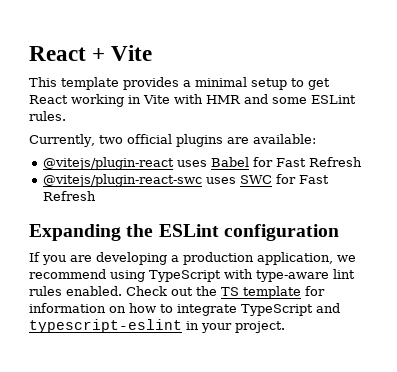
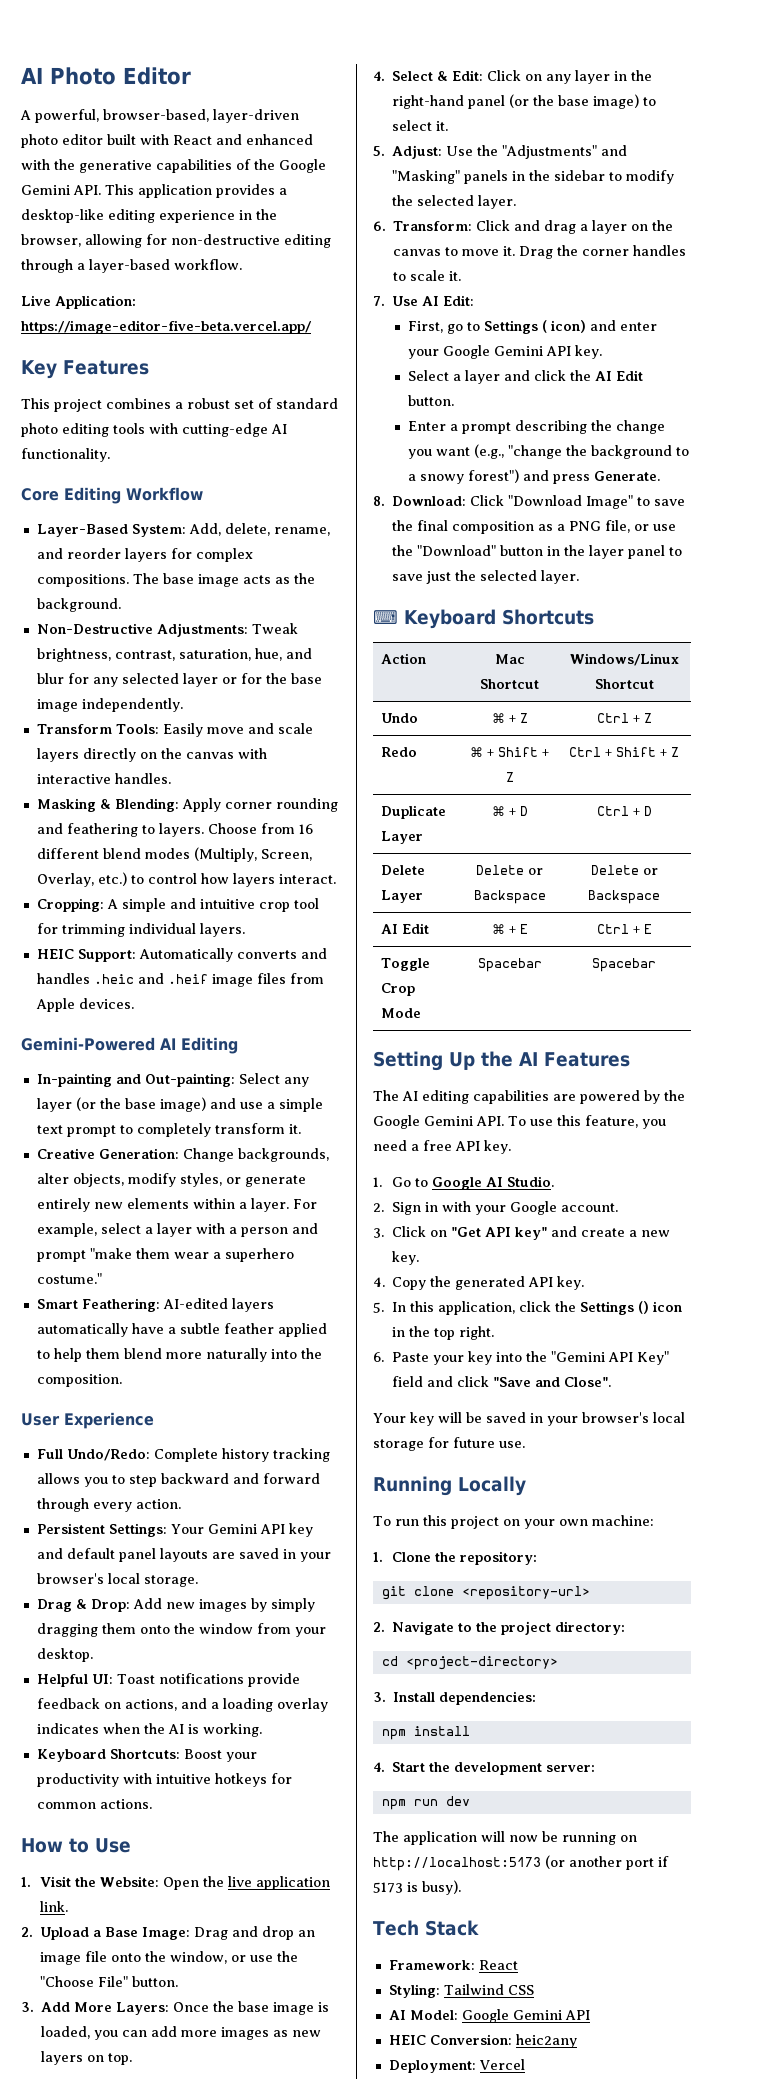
[29,45,153,61] [29,77,330,90] [29,94,356,107] [29,111,66,121] [29,134,316,147] [43,157,363,170] [43,174,330,187] [43,191,97,201] [29,224,339,241] [29,252,356,265] [29,269,355,282] [29,286,325,299] [29,303,340,316] [29,319,285,333] React + Vite // This template provides a minimal setup to get React working in Vite with HMR and some ESLint rules. // Currently, two official plugins are available: // @vitejs/plugin-react uses Babel for Fast Refresh // @vitejs/plugin-react-swc uses SWC for Fast Refresh // Expanding the ESLint configuration // If you are developing a production application, we recommend using TypeScript with type-aware lint rules enabled. Check out the TS template for information on how to integrate TypeScript and typescript-eslint in your project. -> [21,67,191,85] [20,109,299,123] [21,134,313,148] [21,159,326,173] [21,184,287,198] [21,209,277,223] [21,234,331,248] [21,259,242,273] [21,295,136,309] [21,320,312,334] [21,360,149,379] [21,398,338,412] [21,423,287,437] [21,448,110,462] [21,487,203,504] [36,523,330,537] [36,548,253,562] [36,573,315,587] [36,598,121,612] [36,623,298,637] [36,648,312,662] [36,673,322,687] [36,698,183,712] [36,723,313,737] [36,748,267,762] [36,773,171,784] [36,798,338,812] [36,823,313,837] [36,847,312,862] [36,872,336,887] [36,898,319,912] [36,923,245,937] [36,948,327,962] [36,973,324,987] [35,998,134,1012] [21,1037,238,1054] [36,1073,309,1087] [36,1097,323,1112] [36,1123,301,1137] [36,1148,329,1162] [36,1173,306,1187] [36,1198,317,1212] [36,1223,318,1237] [36,1248,294,1262] [36,1273,102,1284] [36,1298,274,1312] [36,1323,327,1337] [36,1348,322,1362] [36,1374,122,1387] [21,1412,154,1429] [36,1448,330,1462] [36,1473,320,1487] [36,1498,181,1512] [36,1523,313,1537] [36,1548,331,1562] [36,1573,198,1587] [36,1598,315,1612] [36,1623,326,1637] [36,1648,93,1662] [36,1673,300,1687] [36,1698,328,1712] [36,1723,262,1737] [36,1749,257,1762] [36,1773,292,1787] [36,1799,152,1809] [21,1838,131,1853] [21,1876,330,1890] [39,1901,68,1912] [21,1926,316,1940] [40,1951,299,1965] [40,1976,179,1987] [21,2001,330,2015] [41,2026,322,2040] [41,2051,133,2065] [373,70,653,84] [392,94,657,109] [392,120,449,131] [373,145,628,159] [392,170,675,184] [392,195,517,209] [373,220,674,234] [393,245,687,259] [393,270,462,281] [373,295,475,306] [407,320,657,334] [407,345,602,359] [407,370,643,384] [407,395,454,406] [407,420,665,434] [407,444,689,459] [407,469,660,484] [373,495,686,509] [392,520,677,534] [392,545,683,559] [392,570,580,584] [373,609,594,629] [381,653,427,664] [494,654,525,664] [480,679,539,689] [569,653,679,666] [594,679,654,689] [381,713,419,723] [491,713,528,723] [596,713,652,723] [381,747,418,757] [470,747,549,757] [505,772,514,782] [569,747,679,757] [381,805,447,819] [381,831,424,844] [491,806,528,816] [596,806,652,816] [381,865,426,875] [381,890,424,903] [476,865,543,875] [473,890,546,904] [590,865,658,875] [588,890,660,904] [381,923,430,934] [491,924,528,934] [596,924,652,934] [381,958,431,971] [381,983,416,996] [381,1008,422,1018] [477,958,542,972] [592,958,656,972] [373,1051,630,1071] [373,1090,685,1104] [373,1115,666,1129] [373,1140,511,1154] [373,1176,554,1190] [373,1201,618,1215] [373,1226,670,1240] [391,1251,419,1265] [373,1276,585,1290] [373,1301,682,1315] [391,1326,494,1340] [373,1351,669,1365] [391,1376,611,1387] [373,1412,685,1426] [373,1437,525,1451] [373,1476,526,1496] [373,1515,654,1529] [373,1551,537,1565] [381,1586,590,1600] [373,1621,626,1635] [381,1656,558,1670] [373,1691,537,1705] [381,1726,470,1740] [373,1762,596,1775] [381,1796,470,1810] [373,1831,637,1845] [373,1855,669,1871] [373,1880,461,1895] [373,1920,479,1936] [388,1960,518,1970] [388,1984,534,1998] [388,2009,590,2023] [388,2034,577,2048] [388,2059,525,2073] AI Photo Editor // A powerful, browser-based, layer-driven photo editor built with React and enhanced with the generative capabilities of the Google Gemini API. This application provides a desktop-like editing experience in the browser, allowing for non-destructive editing through a layer-based workflow. // Live Application: https://image-editor-five-beta.vercel.app/ // Key Features // This project combines a robust set of standard photo editing tools with cutting-edge AI functionality. // Core Editing Workflow // Layer-Based System: Add, delete, rename, and reorder layers for complex compositions. The base image acts as the background. // Non-Destructive Adjustments: Tweak brightness, contrast, saturation, hue, and blur for any selected layer or for the base image independently. // Transform Tools: Easily move and scale layers directly on the canvas with interactive handles. // Masking & Blending: Apply corner rounding and feathering to layers. Choose from 16 different blend modes (Multiply, Screen, Overlay, etc.) to control how layers interact. // Cropping: A simple and intuitive crop tool for trimming individual layers. // HEIC Support: Automatically converts and handles .heic and .heif image files from Apple devices. // Gemini-Powered AI Editing // In-painting and Out-painting: Select any layer (or the base image) and use a simple text prompt to completely transform it. // Creative Generation: Change backgrounds, alter objects, modify styles, or generate entirely new elements within a layer. For example, select a layer with a person and prompt "make them wear a superhero costume." // Smart Feathering: AI-edited layers automatically have a subtle feather applied to help them blend more naturally into the composition. // User Experience // Full Undo/Redo: Complete history tracking allows you to step backward and forward through every action. // Persistent Settings: Your Gemini API key and default panel layouts are saved in your browser's local storage. // Drag & Drop: Add new images by simply dragging them onto the window from your desktop. // Helpful UI: Toast notifications provide feedback on actions, and a loading overlay indicates when the AI is working. // Keyboard Shortcuts: Boost your productivity with intuitive hotkeys for common actions. // How to Use // 1. Visit the Website: Open the live application link. // 2. Upload a Base Image: Drag and drop an image file onto the window, or use the "Choose File" button. // 3. Add More Layers: Once the base image is loaded, you can add more images as new layers on top. // 4. Select & Edit: Click on any layer in the right-hand panel (or the base image) to select it. // 5. Adjust: Use the "Adjustments" and "Masking" panels in the sidebar to modify the selected layer. // 6. Transform: Click and drag a layer on the canvas to move it. Drag the corner handles to scale it. // 7. Use AI Edit: // First, go to Settings ( icon) and enter your Google Gemini API key. // Select a layer and click the AI Edit button. // Enter a prompt describing the change you want (e.g., "change the background to a snowy forest") and press Generate. // 8. Download: Click "Download Image" to save the final composition as a PNG file, or use the "Download" button in the layer panel to save just the selected layer. // ⌨ Keyboard Shortcuts // Action | Mac Shortcut | Windows/Linux Shortcut // Undo | ⌘ + Z | Ctrl + Z // Redo | ⌘ + Shift + Z | Ctrl + Shift + Z // Duplicate Layer | ⌘ + D | Ctrl + D // Delete Layer | Delete or Backspace | Delete or Backspace // AI Edit | ⌘ + E | Ctrl + E // Toggle Crop Mode | Spacebar | Spacebar // Setting Up the AI Features // The AI editing capabilities are powered by the Google Gemini API. To use this feature, you need a free API key. // 1. Go to Google AI Studio. // 2. Sign in with your Google account. // 3. Click on "Get API key" and create a new key. // 4. Copy the generated API key. // 5. In this application, click the Settings () icon in the top right. // 6. Paste your key into the "Gemini API Key" field and click "Save and Close". // Your key will be saved in your browser's local storage for future use. // Running Locally // To run this project on your own machine: // 1. Clone the repository: // git clone <repository-url> // 2. Navigate to the project directory: // cd <project-directory> // 3. Install dependencies: // npm install // 4. Start the development server: // npm run dev // The application will now be running on http://localhost:5173 (or another port if 5173 is busy). // Tech Stack // Framework: React // Styling: Tailwind CSS // AI Model: Google Gemini API // HEIC Conversion: heic2any // Deployment: Vercel

